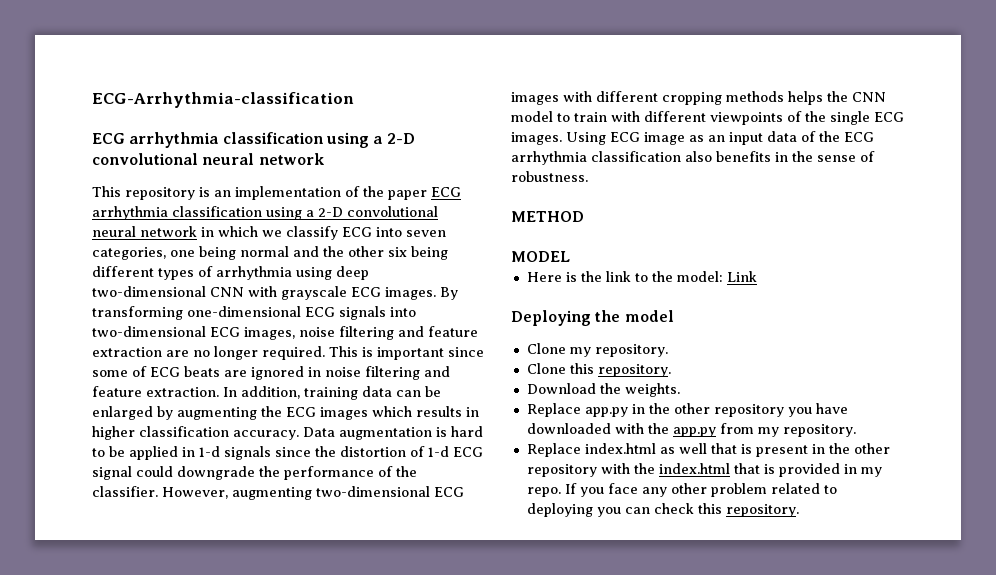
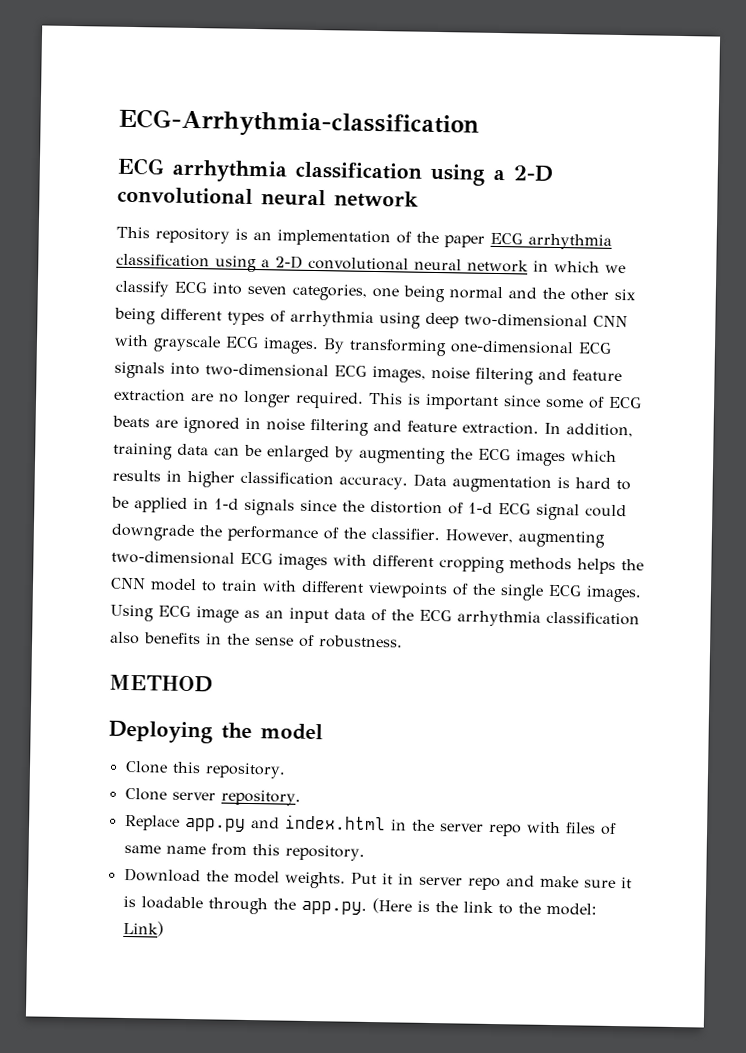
[511,251,570,262] [526,272,562,282] MODEL // Here -> [108,720,323,744] [124,760,286,779] [124,787,301,806] [123,814,617,837] [123,843,365,861] [123,867,632,891] [122,895,412,915] Deploying the model // Clone this repository. // Clone server repository. // Replace app.py and index.html in the server repo with files of same name from this repository. // Download the model weights. Put it in server repo and make sure it is loadable through the app.py. (Here
[726,271,757,282] [511,310,674,326] [526,343,668,357] [526,363,671,377] [526,383,680,397] [526,403,848,417] [526,423,856,437] [526,443,890,457] [526,463,882,477] [526,483,837,497] [526,503,799,517] Link // Deploying the model // Clone my repository. // Clone this repository. // Download the weights. // Replace app.py in the other repository you have downloaded with the app.py from my repository. // Replace index.html as well that is present in the other repository with the index.html that is provided in my repo. If you face any other problem related to deploying you can check this repository. -> [122,920,164,937] Link)

